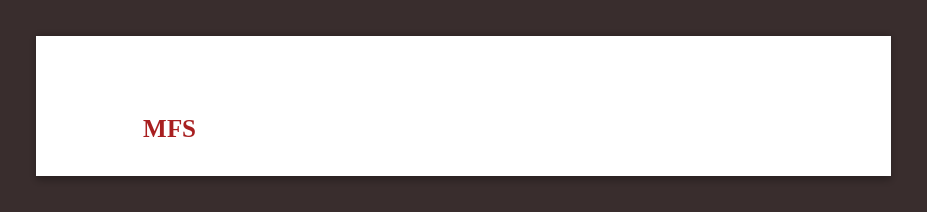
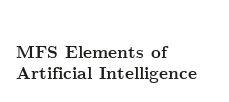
(196, 128) none -> [65,46,169,58] [16,67,197,83] Elements of Artificial Intelligence

